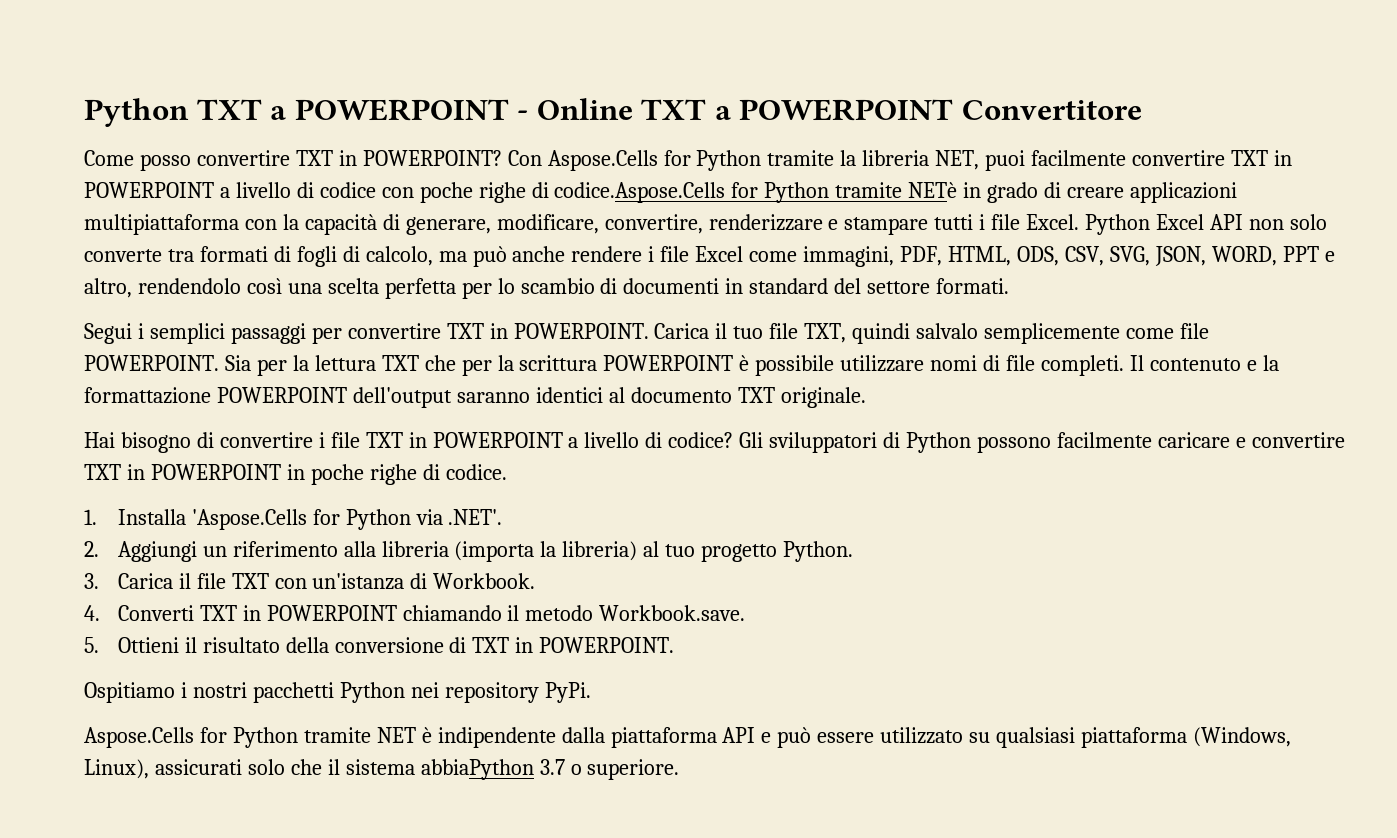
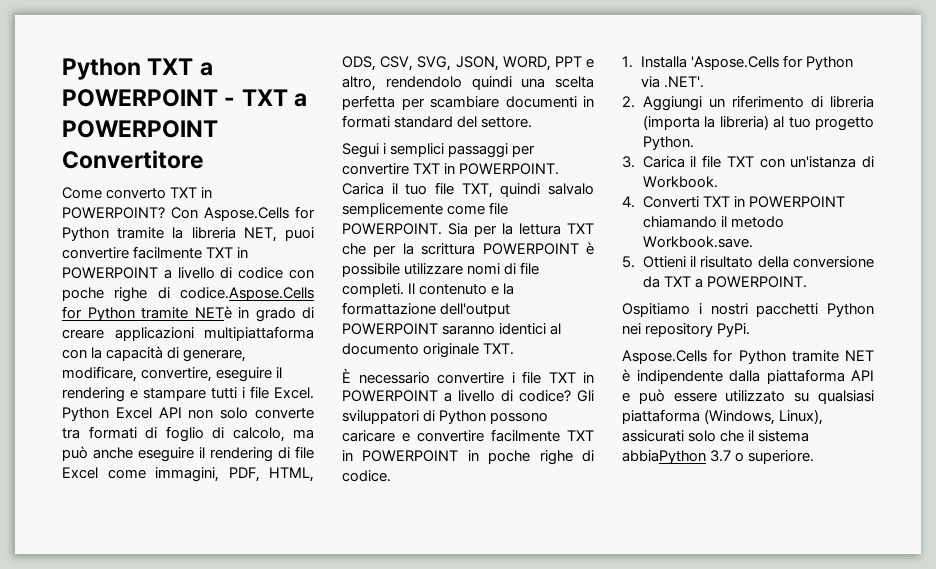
[536,98,633,120] Online -> (236, 101) none
[139,150,290,171] posso convertire -> [106,188,167,199] converto
[1031,150,1226,166] facilmente convertire -> [62,246,203,259] convertire facilmente
[708,214,823,231] renderizzare -> [216,367,283,382] [62,387,125,402] eseguire il rendering
[296,246,337,267] fogli -> [165,426,204,442] foglio
[571,246,655,262] rendere i -> [138,447,290,462] eseguire il rendering di
[246,278,282,294] così -> [471,76,512,90] quindi
[497,278,618,294] lo scambio di -> [430,96,499,108] scambiare
(744, 286) none -> [342,115,390,128] formati
[867,278,1010,294] settore formati. -> [481,117,533,128] settore.
[216,387,452,408] POWERPOINT dell'output -> [440,303,511,317] [342,323,438,335] dell'output POWERPOINT
[737,387,866,408] [84,432,214,453] TXT originale. // Hai bisogno di -> [423,343,515,358] [342,368,430,384] originale TXT. // È necessario
[1056,432,1152,448] facilmente -> (549, 418) none
(1345, 440) none -> [491,429,560,442] facilmente
[343,541,376,557] alla -> [810,96,823,108] di
[449,637,534,653] di TXT in -> [642,276,703,288] da TXT a

